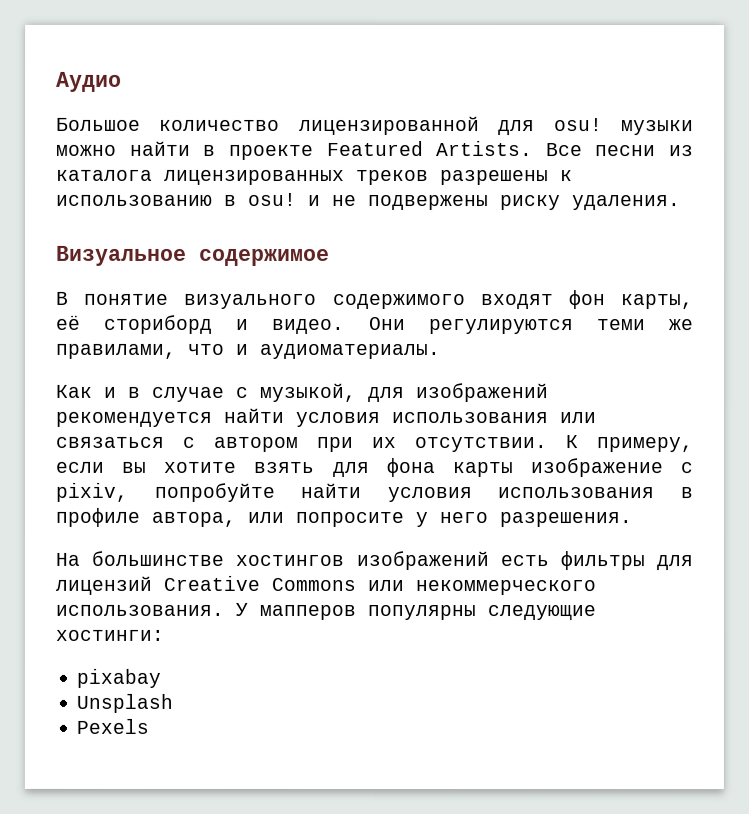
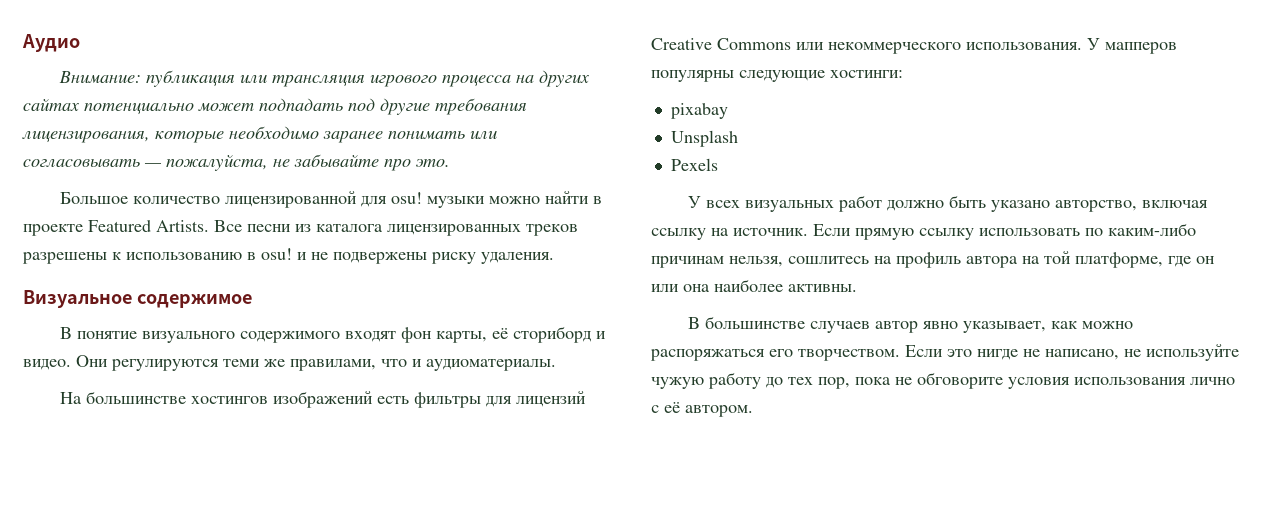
(122, 81) none -> [58,70,589,87] [23,98,527,115] [22,126,497,143] [23,154,450,171] // Внимание: публикация или трансляция игрового процесса на других сайтах потенциально может подпадать под другие требования лицензирования, которые необходимо заранее понимать или согласовывать — пожалуйста, не забывайте про это.
[56,382,549,403] [55,407,596,428] [55,435,693,453] [55,458,693,478] [55,482,694,503] [55,507,632,528] // Как и в случае с музыкой, для изображений рекомендуется найти условия использования или связаться с автором при их отсутствии. К примеру, если вы хотите взять для фона карты изображение с pixiv, попробуйте найти условия использования в профиле автора, или попросите у него разрешения. -> (556, 365) none
(150, 726) none -> [687,195,1208,212] [651,223,1196,240] [651,251,1215,268] [651,279,857,292] [687,316,1133,333] [650,344,1239,361] [651,372,1235,389] [651,402,753,417] // У всех визуальных работ должно быть указано авторство, включая ссылку на источник. Если прямую ссылку использовать по каким-либо причинам нельзя, сошлитесь на профиль автора на той платформе, где он или она наиболее активны. // В большинстве случаев автор явно указывает, как можно распоряжаться его творчеством. Если это нигде не написано, не используйте чужую работу до тех пор, пока не обговорите условия использования лично с её автором.

